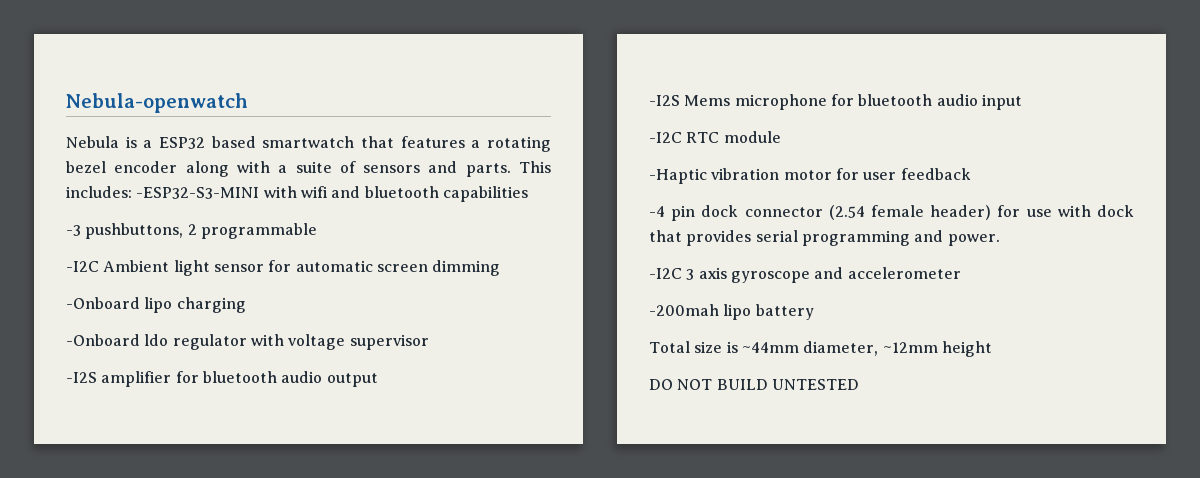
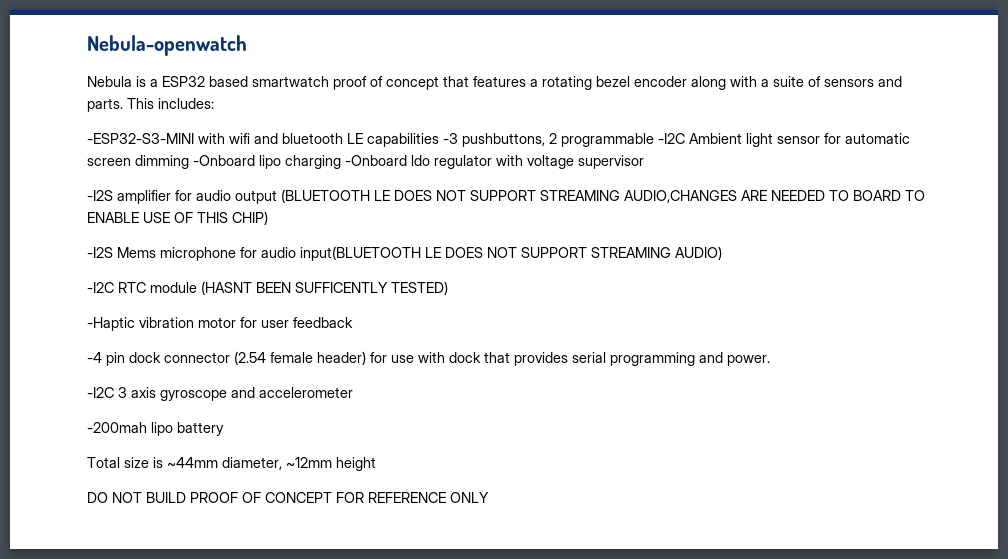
(355, 142) none -> [333,76,439,90] proof of concept
(132, 192) none -> (214, 103) //
(439, 192) none -> [347,133,363,144] LE
(528, 194) // -> (439, 140) none
(317, 231) // -> (654, 140) none
(501, 268) // -> (189, 162) none
(246, 305) // -> (341, 162) none
[202,371,277,383] bluetooth -> (192, 195) none
[649,94,1022,110] // -I2S Mems microphone for bluetooth audio input -> [281,189,925,203] [87,211,268,225] [87,246,722,261] (BLUETOOTH LE DOES NOT SUPPORT STREAMING AUDIO,CHANGES ARE NEEDED TO BOARD TO ENABLE USE OF THIS CHIP) // -I2S Mems microphone for audio input(BLUETOOTH LE DOES NOT SUPPORT STREAMING AUDIO)
(781, 137) none -> [201,281,448,295] (HASNT BEEN SUFFICENTLY TESTED)
[771,379,859,390] UNTESTED -> [190,492,489,503] PROOF OF CONCEPT FOR REFERENCE ONLY

